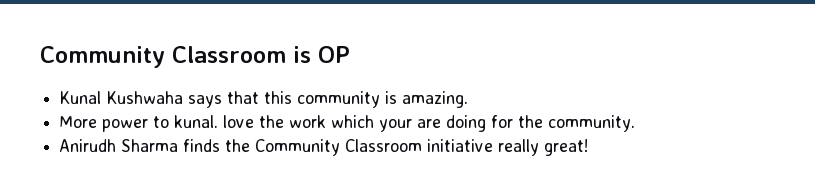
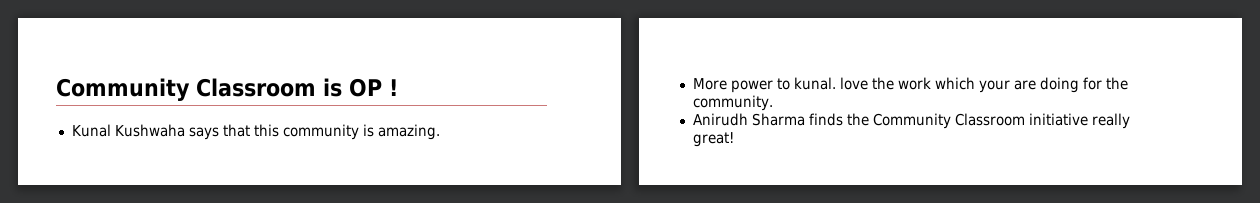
(350, 54) none -> [389,79,398,96] !

